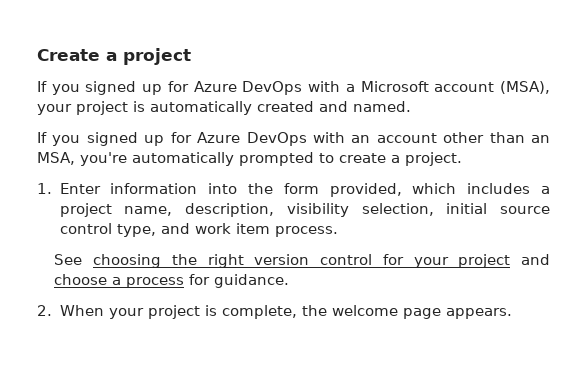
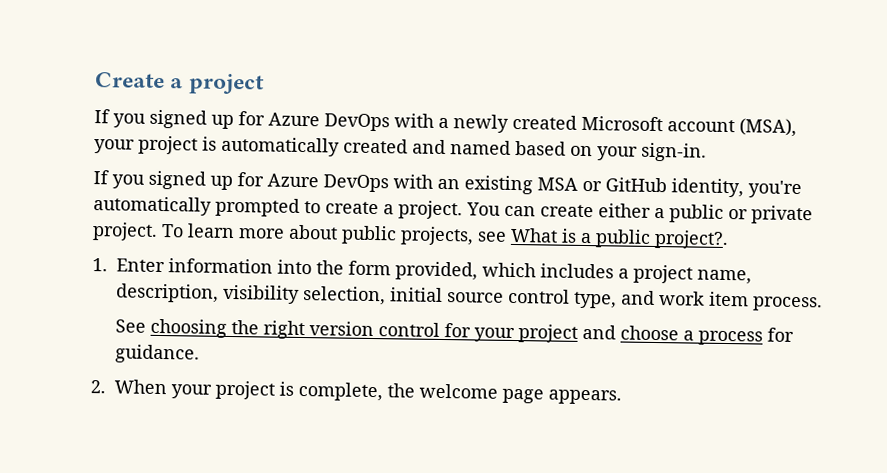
(355, 88) none -> [453,114,577,133] newly created
[353,101,411,112] named. -> [450,140,707,162] named based on your sign-in.
[376,132,551,143] [37,152,75,165] account other than an MSA, -> [464,175,744,198] existing MSA or GitHub identity,
(462, 159) none -> [466,202,813,225] [92,222,729,250] You can create either a public or private project. To learn more about public projects, see What is a public project?.

